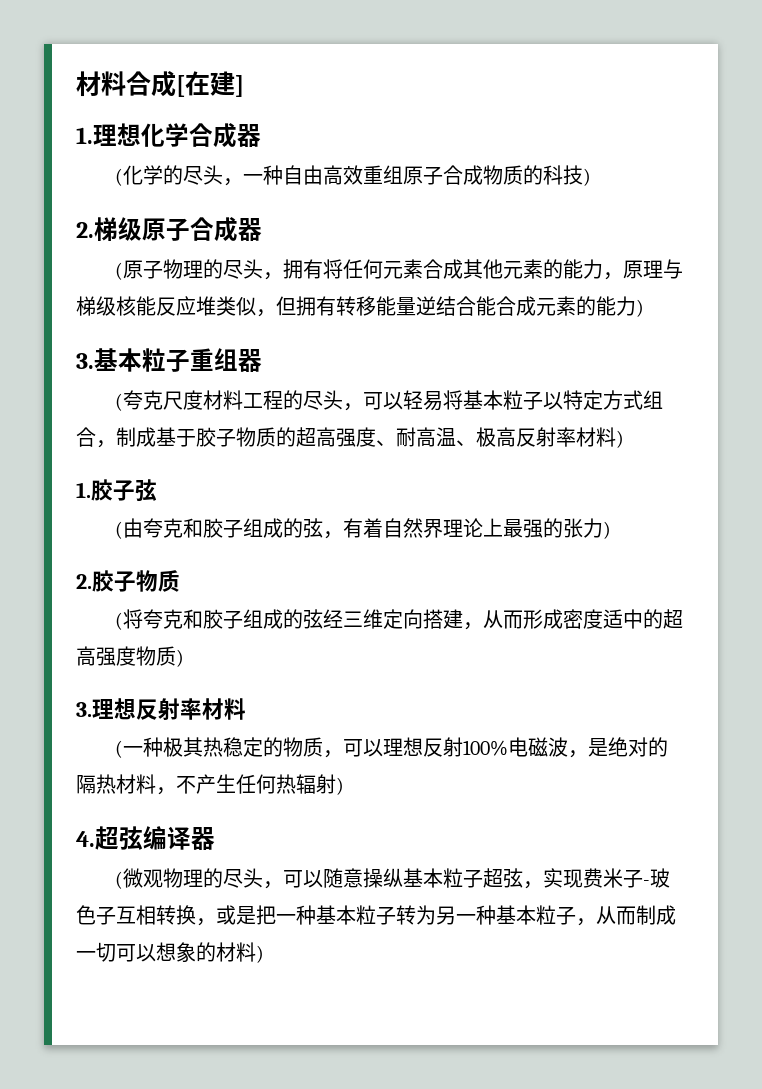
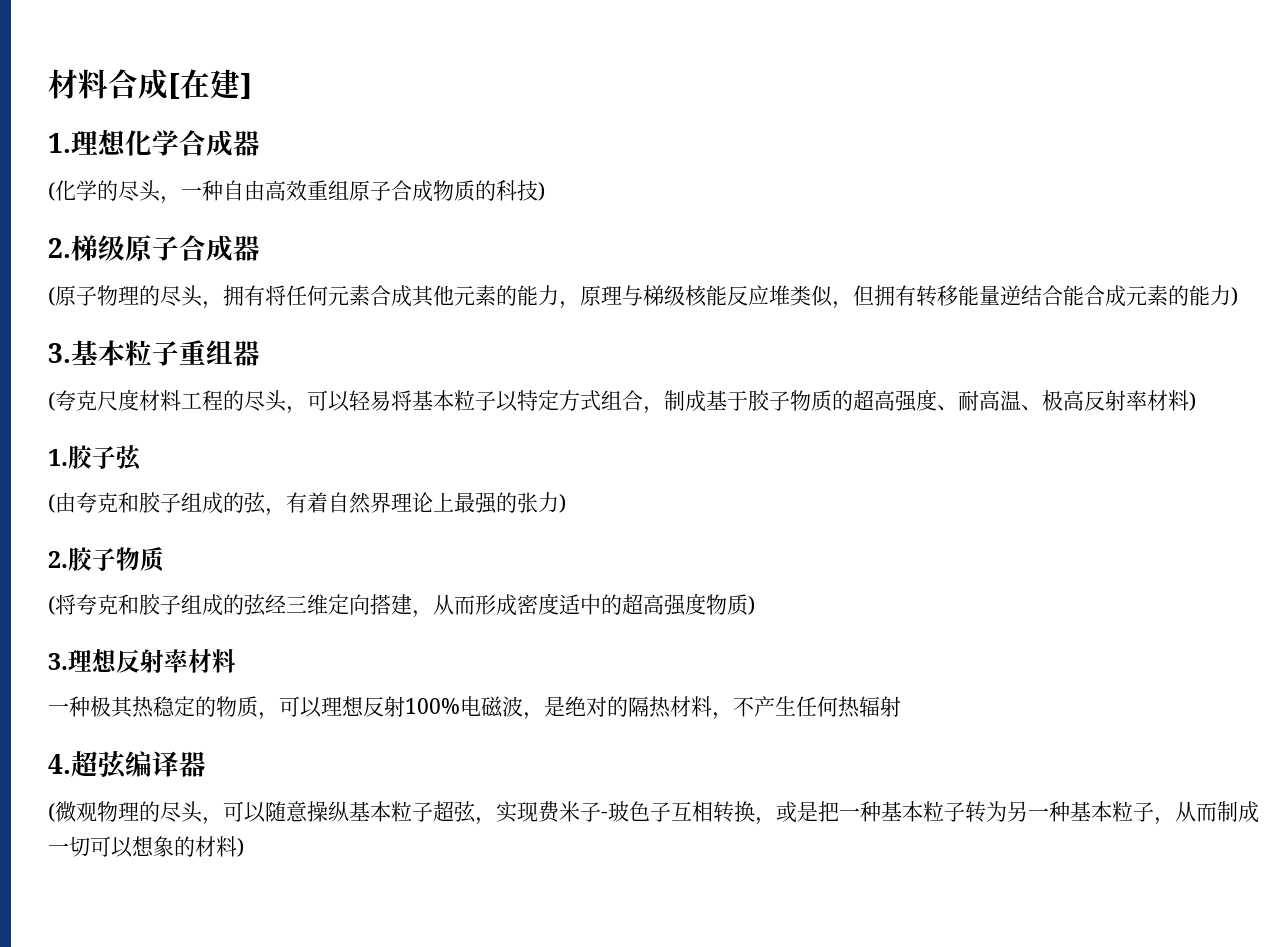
[115,740,124,758] ( -> (236, 661) none
[336,777,344,795] ) -> (901, 706) none

